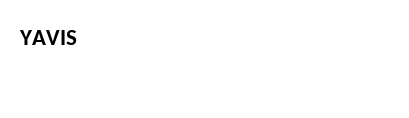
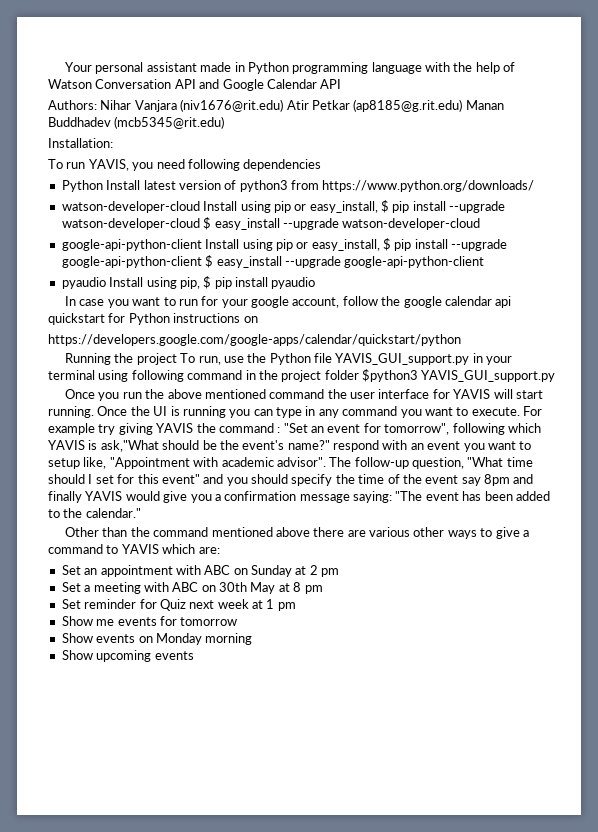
[19,30,77,45] YAVIS -> [65,62,516,74] [48,79,342,91] [48,99,504,112] [48,116,225,129] [48,138,113,148] [48,159,322,171] [61,180,535,192] [61,200,506,213] [61,217,481,230] [61,238,508,251] [61,255,485,268] [61,276,316,289] [65,296,512,308] [48,313,258,325] [48,334,461,346] [65,353,513,365] [48,369,556,382] [65,389,543,401] [48,406,542,418] [48,423,541,435] [48,440,532,452] [48,457,533,469] [48,474,534,486] [48,491,550,503] [48,508,141,518] [65,527,529,539] [48,544,220,554] [61,565,340,577] [61,582,323,594] [61,599,296,611] [61,616,238,626] [61,633,253,645] [61,650,194,662] Your personal assistant made in Python programming language with the help of Watson Conversation API and Google Calendar API // Authors: Nihar Vanjara (niv1676@rit.edu) Atir Petkar (ap8185@g.rit.edu) Manan Buddhadev (mcb5345@rit.edu) // Installation: // To run YAVIS, you need following dependencies // Python Install latest version of python3 from https://www.python.org/downloads/ // watson-developer-cloud Install using pip or easy_install, $ pip install --upgrade watson-developer-cloud $ easy_install --upgrade watson-developer-cloud // google-api-python-client Install using pip or easy_install, $ pip install --upgrade google-api-python-client $ easy_install --upgrade google-api-python-client // pyaudio Install using pip, $ pip install pyaudio // In case you want to run for your google account, follow the google calendar api quickstart for Python instructions on // https://developers.google.com/google-apps/calendar/quickstart/python // Running the project To run, use the Python file YAVIS_GUI_support.py in your terminal using following command in the project folder $python3 YAVIS_GUI_support.py // Once you run the above mentioned command the user interface for YAVIS will start running. Once the UI is running you can type in any command you want to execute. For example try giving YAVIS the command : "Set an event for tomorrow", following which YAVIS is ask,"What should be the event's name?" respond with an event you want to setup like, "Appointment with academic advisor". The follow-up question, "What time should I set for this event" and you should specify the time of the event say 8pm and finally YAVIS would give you a confirmation message saying: "The event has been added to the calendar." // Other than the command mentioned above there are various other ways to give a command to YAVIS which are: // Set an appointment with ABC on Sunday at 2 pm // Set a meeting with ABC on 30th May at 8 pm // Set reminder for Quiz next week at 1 pm // Show me events for tomorrow // Show events on Monday morning // Show upcoming events

